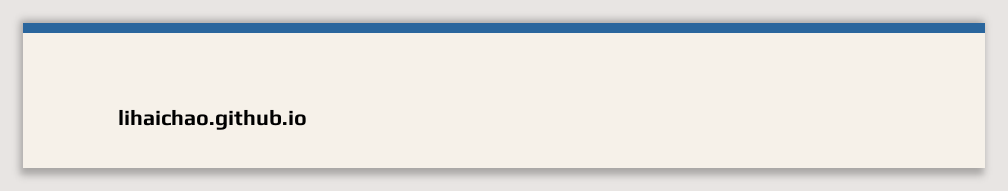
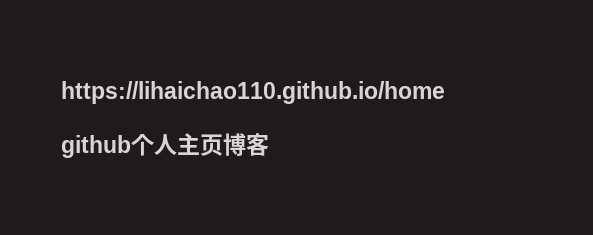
[118,109,307,130] lihaichao.github.io -> [61,81,445,104] [61,133,269,158] https://lihaichao110.github.io/home // github个人主页博客

